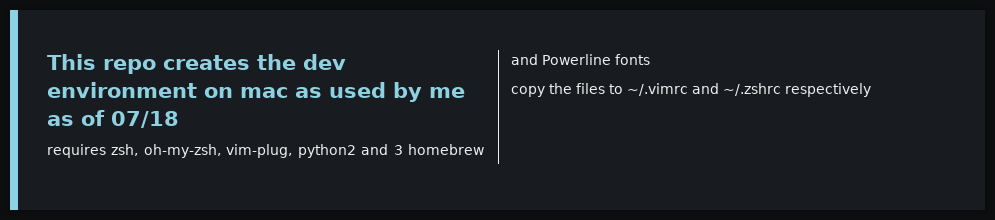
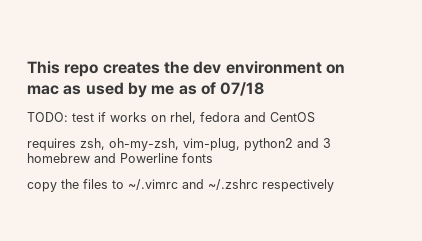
(179, 119) none -> [27,112,315,124] // TODO: test if works on rhel, fedora and CentOS

